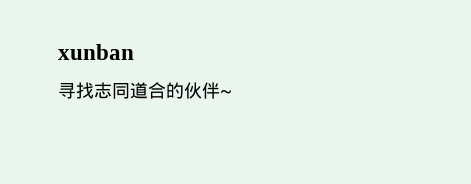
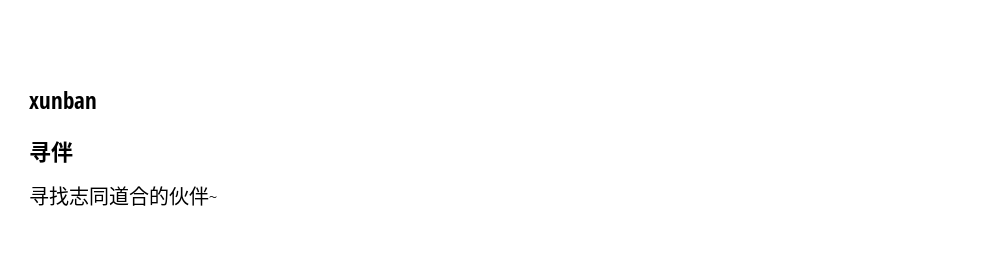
(134, 52) none -> [29,141,73,163] // 寻伴

